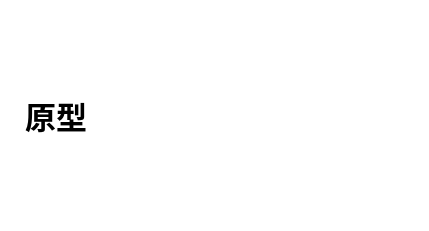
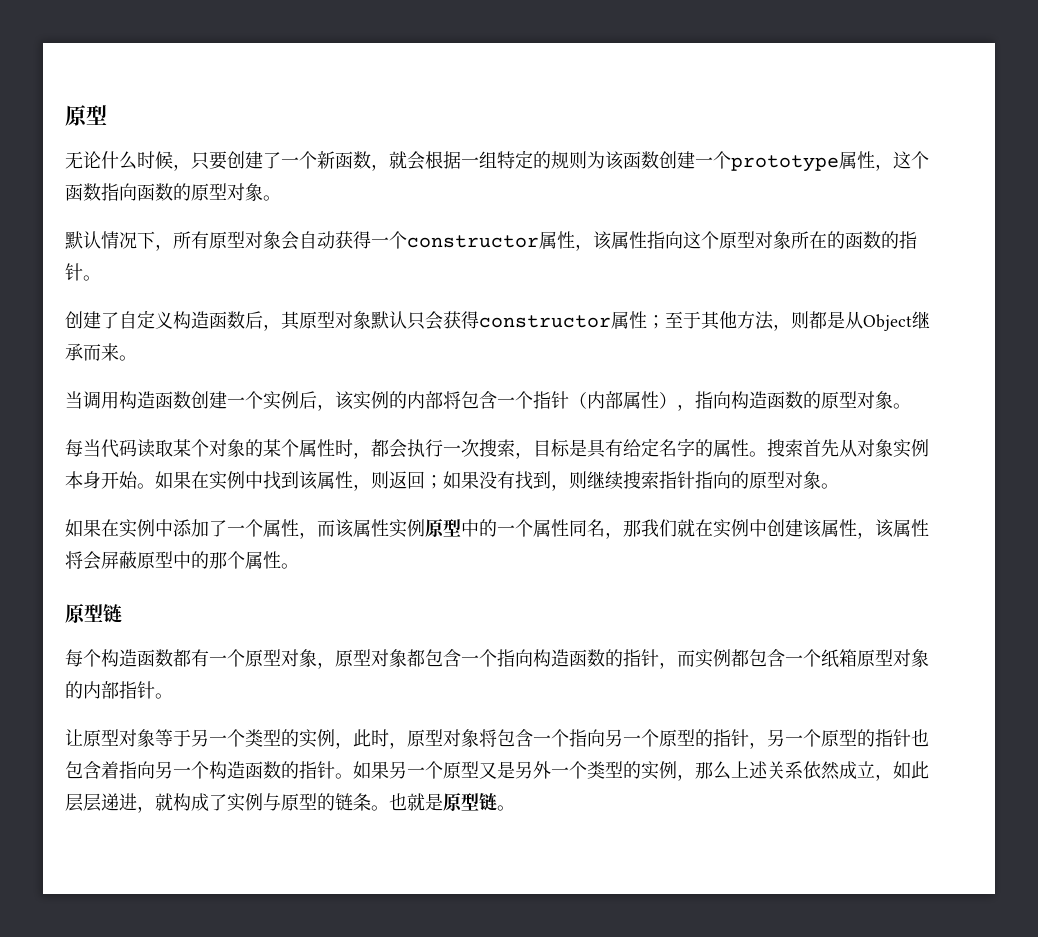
[25,102,87,133] 原型 -> [65,105,107,126] [65,150,929,172] [65,183,281,201] [65,231,917,251] [65,263,101,281] [65,310,930,331] [65,343,137,361] [65,391,911,411] [65,438,929,459] [65,471,839,491] [65,519,929,539] [65,551,299,570] [65,604,122,623] [65,649,929,669] [65,681,173,699] [65,729,929,749] [65,761,929,781] [65,793,515,813] 原型 // 无论什么时候，只要创建了一个新函数，就会根据一组特定的规则为该函数创建一个prototype属性，这个函数指向函数的原型对象。 // 默认情况下，所有原型对象会自动获得一个constructor属性，该属性指向这个原型对象所在的函数的指针。 // 创建了自定义构造函数后，其原型对象默认只会获得constructor属性；至于其他方法，则都是从Object继承而来。 // 当调用构造函数创建一个实例后，该实例的内部将包含一个指针（内部属性），指向构造函数的原型对象。 // 每当代码读取某个对象的某个属性时，都会执行一次搜索，目标是具有给定名字的属性。搜索首先从对象实例本身开始。如果在实例中找到该属性，则返回；如果没有找到，则继续搜索指针指向的原型对象。 // 如果在实例中添加了一个属性，而该属性实例原型中的一个属性同名，那我们就在实例中创建该属性，该属性将会屏蔽原型中的那个属性。 // 原型链 // 每个构造函数都有一个原型对象，原型对象都包含一个指向构造函数的指针，而实例都包含一个纸箱原型对象的内部指针。 // 让原型对象等于另一个类型的实例，此时，原型对象将包含一个指向另一个原型的指针，另一个原型的指针也包含着指向另一个构造函数的指针。如果另一个原型又是另外一个类型的实例，那么上述关系依然成立，如此层层递进，就构成了实例与原型的链条。也就是原型链。

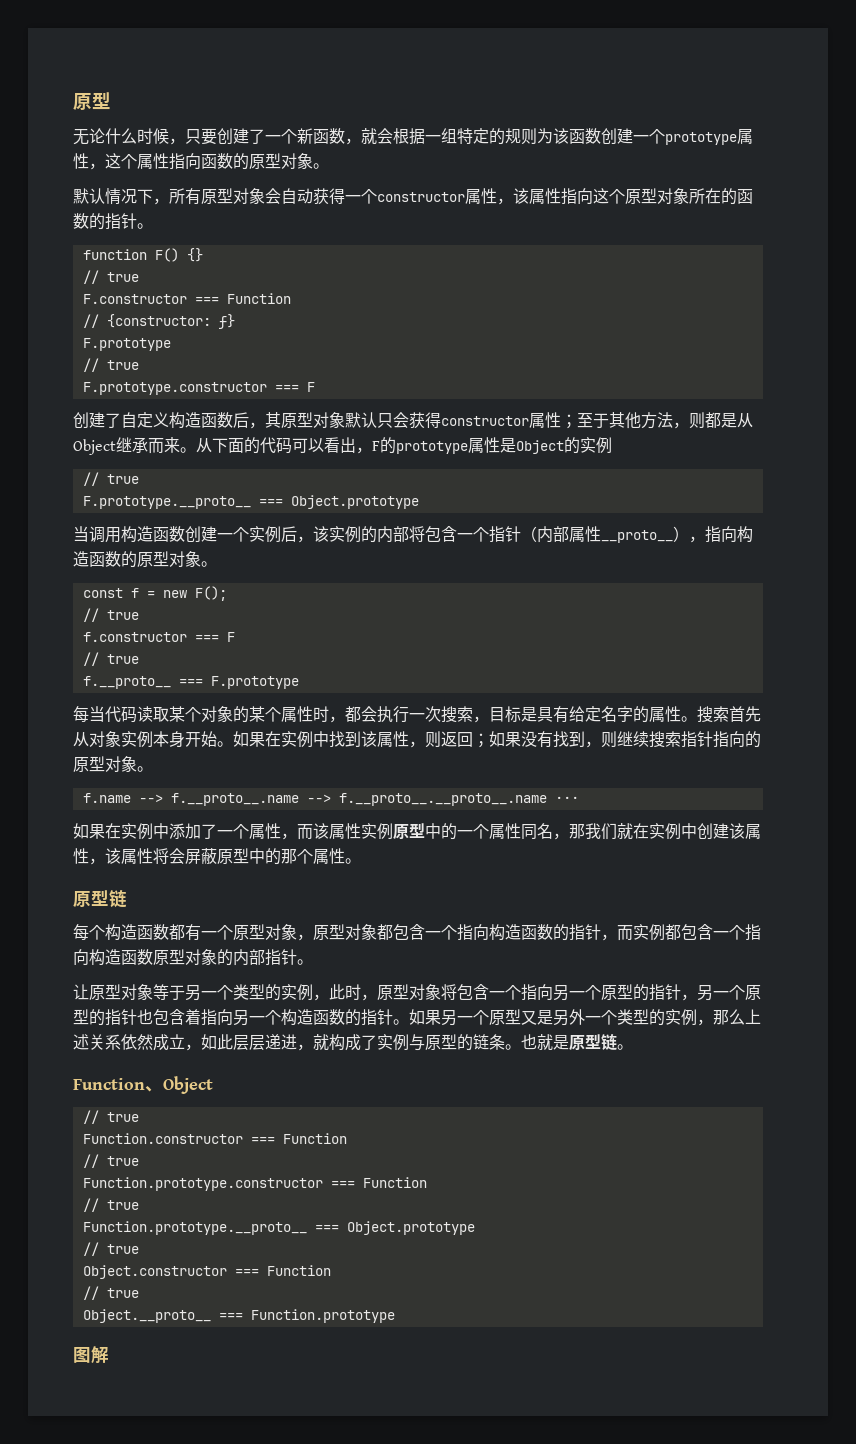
[65,183,101,201] 函数 -> [137,153,169,169] 属性
(101, 278) none -> [82,248,203,262] [82,270,139,284] [82,293,291,304] [82,314,235,329] [82,338,171,351] [82,358,139,372] [82,382,315,395] // function F() {} // // true // F.constructor === Function // // {constructor: ƒ} // F.prototype // // true // F.prototype.constructor === F
(137, 358) none -> [196,437,612,454] [82,472,139,486] [82,495,419,509] 从下面的代码可以看出，F的prototype属性是Object的实例 // // true // F.prototype.__proto__ === Object.prototype
(659, 400) none -> [601,530,673,543] __proto__
(911, 406) none -> [82,586,227,601] [82,608,139,622] [82,632,235,642] [82,652,139,666] [82,676,299,689] // const f = new F(); // // true // f.constructor === F // // true // f.__proto__ === F.prototype
(839, 486) none -> [82,793,579,806] // f.name --> f.__proto__.name --> f.__proto__.__proto__.name ···
[821,649,857,668] 纸箱 -> [745,924,761,941] [73,949,153,966] 指向构造函数
(515, 808) none -> [73,1076,213,1094] [82,1110,139,1124] [82,1133,347,1144] [82,1154,139,1168] [82,1177,427,1191] [82,1198,139,1212] [82,1221,475,1235] [82,1242,139,1256] [82,1265,331,1279] [82,1286,139,1300] [82,1309,395,1323] [73,1346,109,1364] // Function、Object // // true // Function.constructor === Function // // true // Function.prototype.constructor === Function // // true // Function.prototype.__proto__ === Object.prototype // // true // Object.constructor === Function // // true // Object.__proto__ === Function.prototype // 图解

